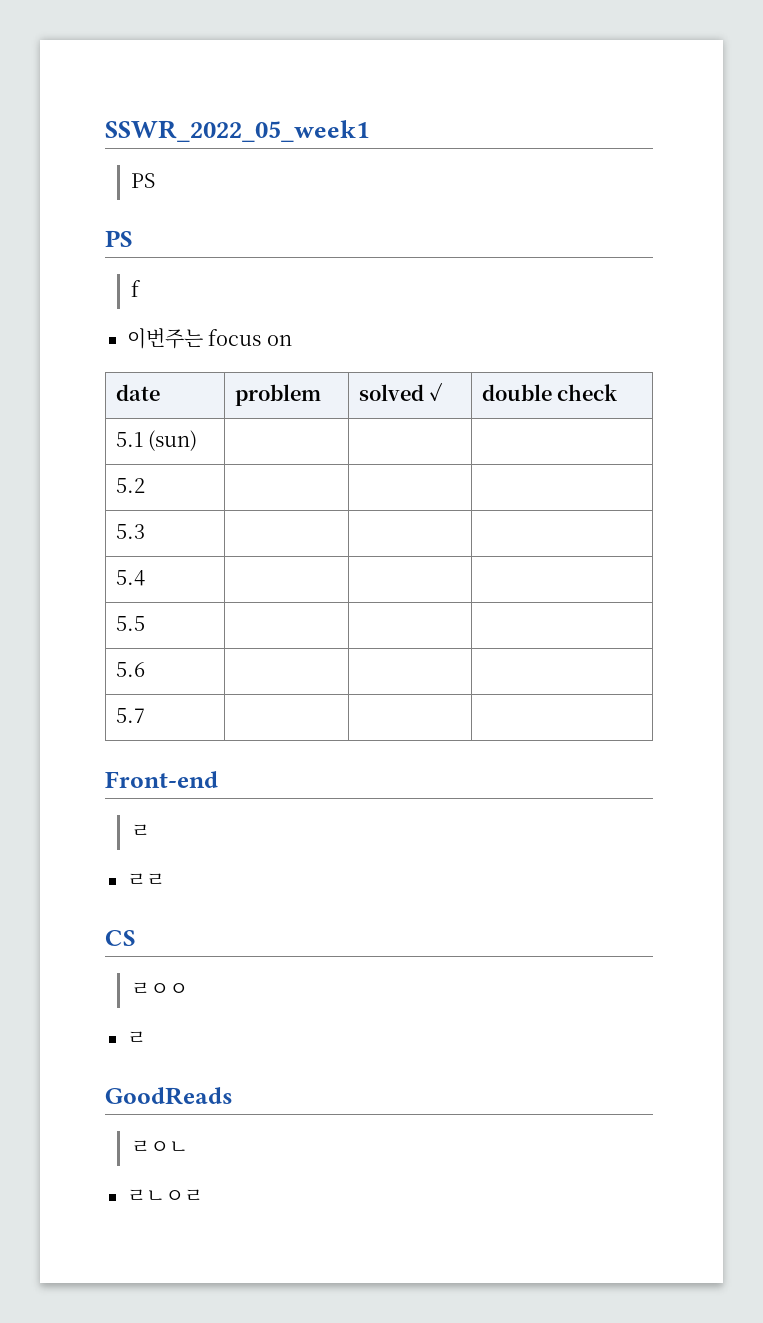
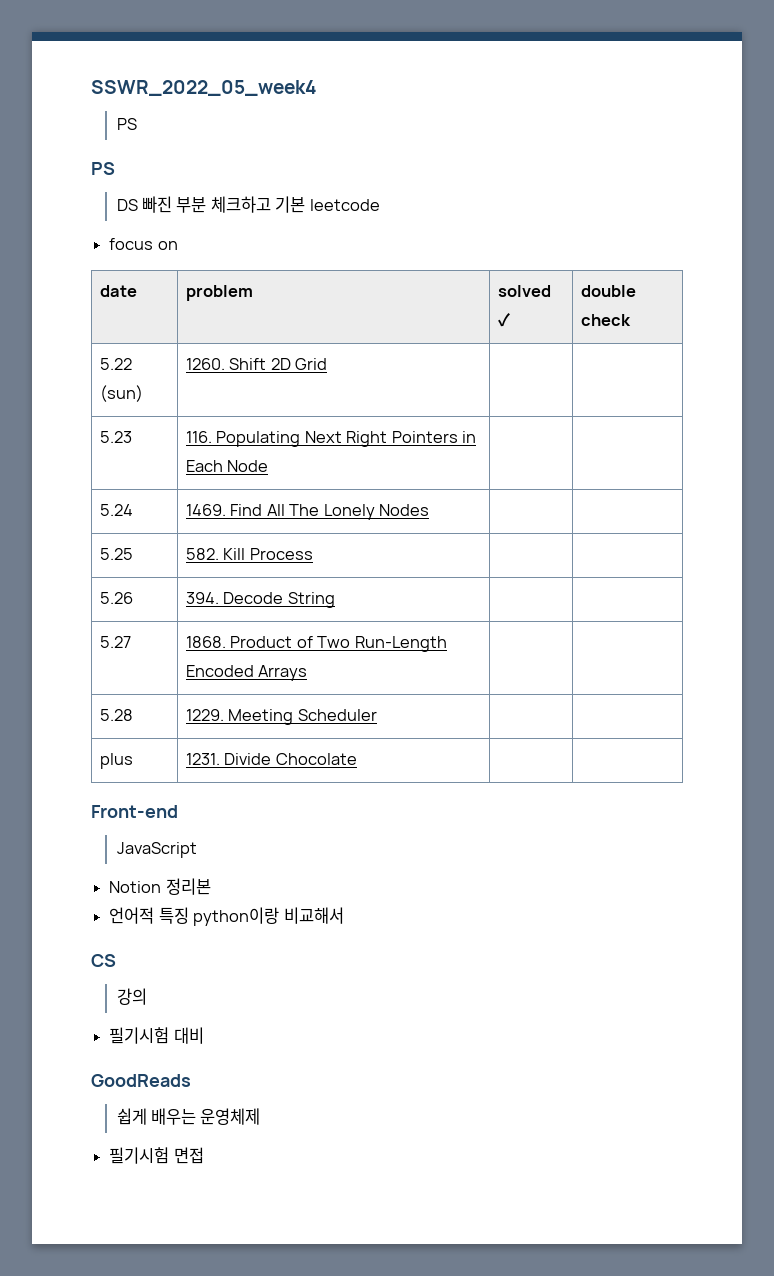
[105,120,369,142] SSWR_2022_05_week1 -> [91,80,317,96] SSWR_2022_05_week4
[131,280,142,297] [127,328,203,349] f // 이번주는 -> [116,196,380,213] DS 빠진 부분 체크하고 기본 leetcode //
[116,432,144,447] 5.1 -> [99,358,132,370] 5.22
[116,478,146,493] [116,524,146,539] [116,570,146,586] [116,616,146,631] [116,662,146,677] [116,708,146,723] [105,771,218,788] [131,824,151,838] [127,873,165,887] [105,930,136,946] [131,982,189,996] [127,1031,146,1045] [105,1087,233,1105] [131,1140,189,1154] [127,1189,203,1203] | | // 5.2 | | | // 5.3 | | | // 5.4 | | | // 5.5 | | | // 5.6 | | | // 5.7 | | | // Front-end // ㄹ // ㄹㄹ // CS // ㄹㅇㅇ // ㄹ // GoodReads // ㄹㅇㄴ // ㄹㄴㅇㄹ -> [185,358,328,370] [99,431,132,443] [185,431,477,447] [185,460,269,472] [99,504,133,516] [185,504,430,520] [99,548,133,560] [185,548,313,560] [99,592,133,604] [185,592,335,608] [99,636,131,648] [185,636,447,652] [185,665,308,681] [99,709,133,721] [185,709,377,725] [99,753,133,769] [185,753,357,765] [91,805,178,818] [116,842,197,858] [109,878,211,895] [109,907,344,926] [91,954,116,967] [116,988,147,1005] [109,1027,204,1044] [91,1074,191,1087] [116,1108,261,1125] [109,1147,204,1164] 1260. Shift 2D Grid | | // 5.23 | 116. Populating Next Right Pointers in Each Node | | // 5.24 | 1469. Find All The Lonely Nodes | | // 5.25 | 582. Kill Process | | // 5.26 | 394. Decode String | | // 5.27 | 1868. Product of Two Run-Length Encoded Arrays | | // 5.28 | 1229. Meeting Scheduler | | // plus | 1231. Divide Chocolate | | // Front-end // JavaScript // Notion 정리본 // 언어적 특징 python이랑 비교해서 // CS // 강의 // 필기시험 대비 // GoodReads // 쉽게 배우는 운영체제 // 필기시험 면접

